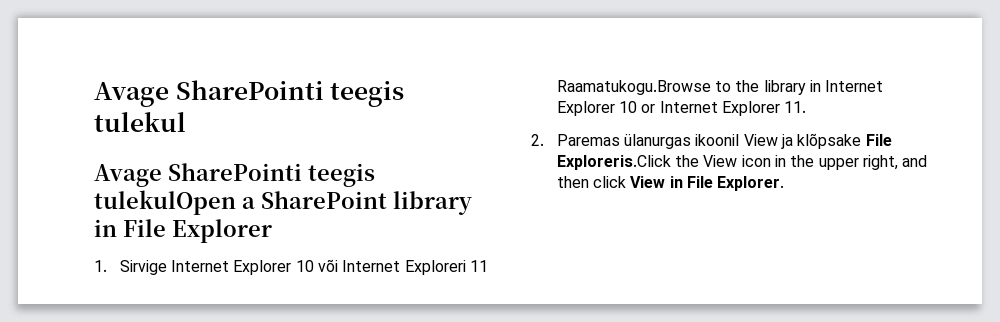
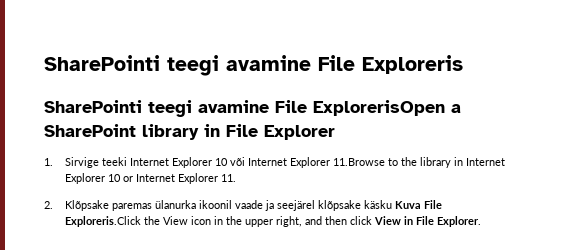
[94,80,405,107] [94,112,186,132] [94,163,375,187] [94,190,236,215] Avage SharePointi teegis tulekul // Avage SharePointi teegis tulekulOpen -> [44,55,463,76] [44,100,445,117] SharePointi teegi avamine File Exploreris // SharePointi teegi avamine File ExplorerisOpen
(167, 267) none -> [102,157,128,166] teeki
[404,260,488,275] [556,80,711,95] Exploreri 11 Raamatukogu.Browse -> [290,157,386,168] Explorer 11.Browse
[556,133,862,149] Paremas ülanurgas ikoonil View ja klõpsake -> [65,200,422,211] Klõpsake paremas ülanurka ikoonil vaade ja seejärel klõpsake käsku Kuva

